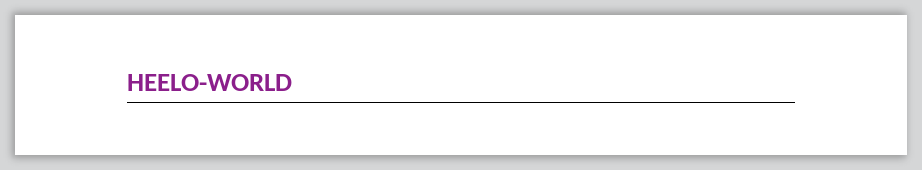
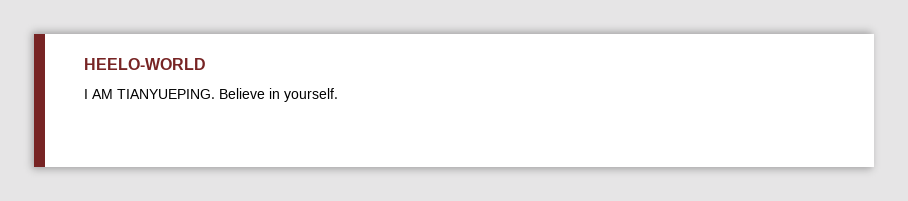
(292, 82) none -> [84,88,338,102] // I AM TIANYUEPING. Believe in yourself.

